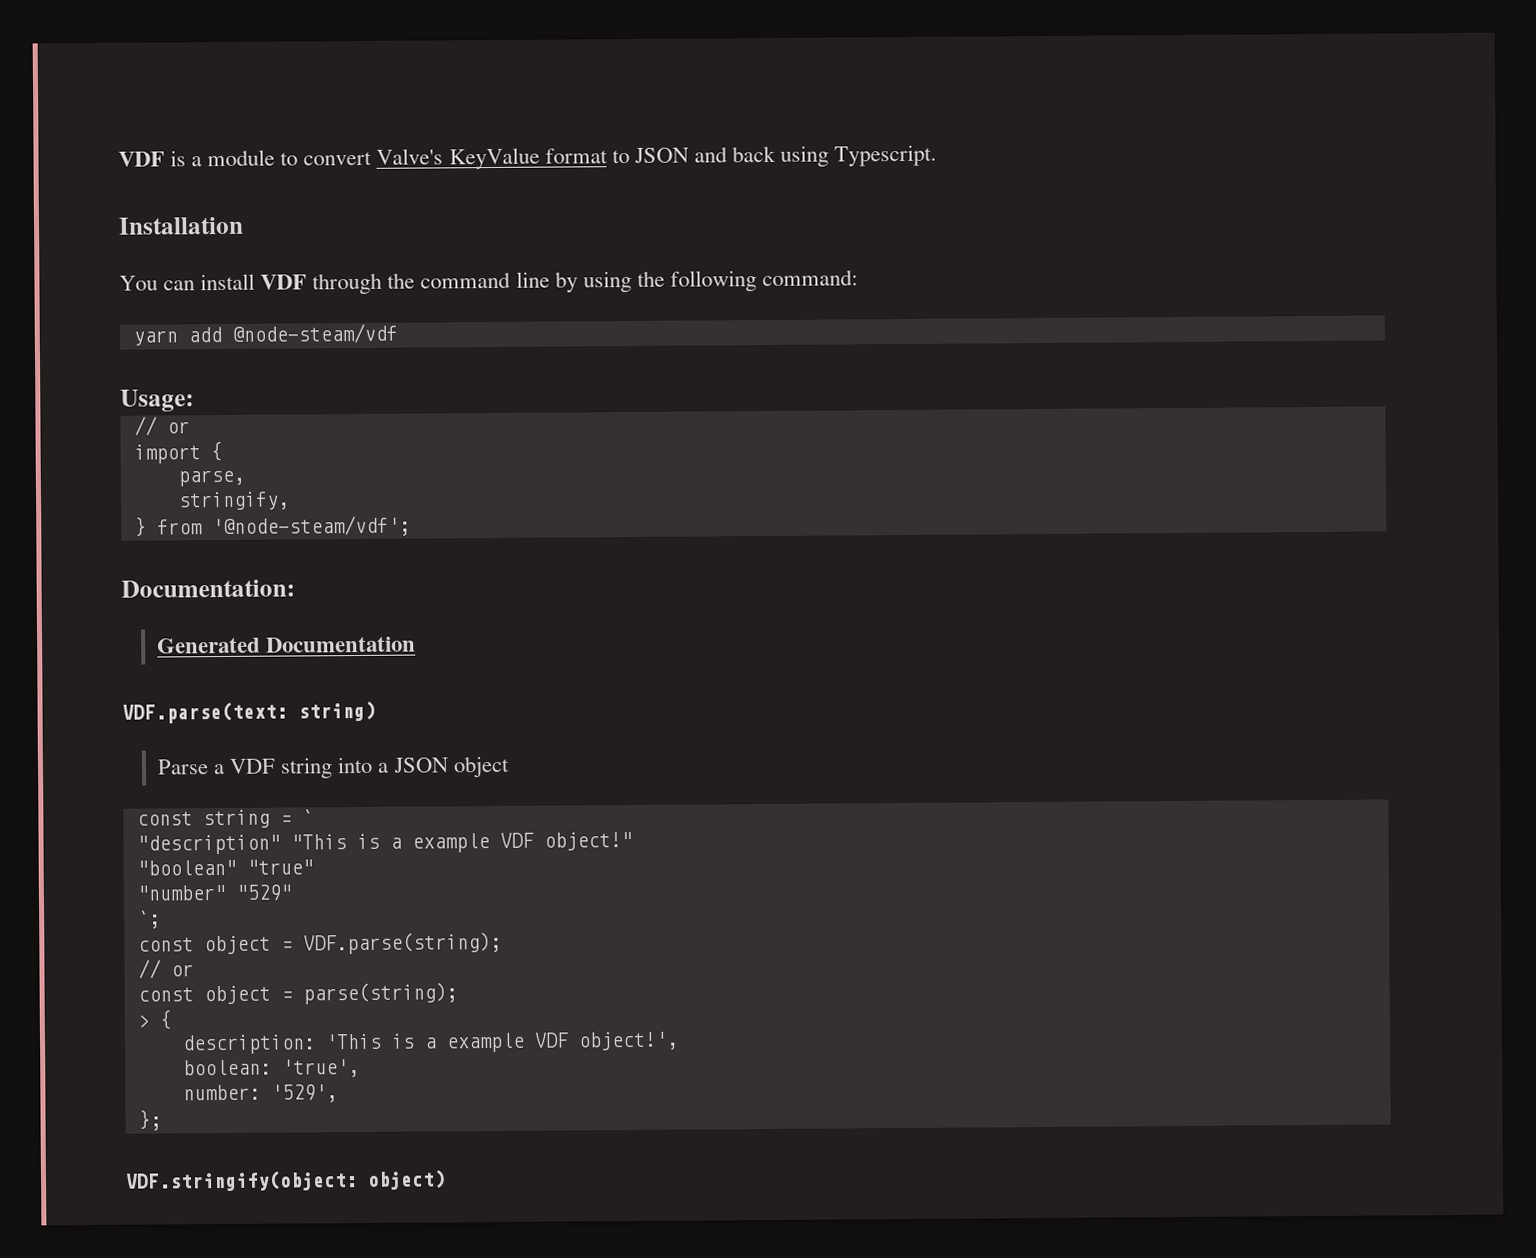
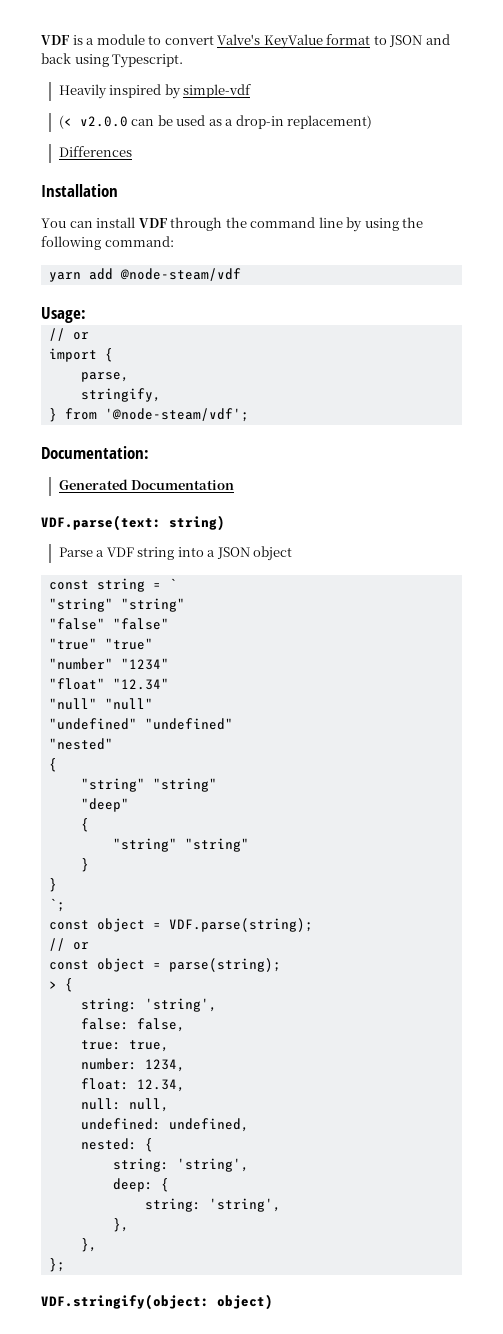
(938, 155) none -> [58,84,252,99] [58,115,373,129] [58,146,132,157] // Heavily inspired by simple-vdf // (< v2.0.0 can be used as a drop-in replacement) // Differences
[136,831,633,855] [136,859,314,876] [136,884,292,901] "description" "This is a example VDF object!" // "boolean" "true" // "number" "529" -> [48,598,185,612] [48,618,169,630] [48,638,153,650] [48,658,169,670] [48,678,169,690] [48,698,153,710] [48,718,233,730] [48,738,113,750] [48,758,57,772] [80,778,217,792] [80,798,129,812] [80,818,89,832] [112,838,249,852] [80,858,89,872] [48,878,57,892] "string" "string" // "false" "false" // "true" "true" // "number" "1234" // "float" "12.34" // "null" "null" // "undefined" "undefined" // "nested" // { // "string" "string" // "deep" // { // "string" "string" // } // }
[181,1031,679,1055] [182,1059,360,1078] [182,1084,338,1103] description: 'This is a example VDF object!', // boolean: 'true', // number: '529', -> [80,998,217,1012] [80,1018,185,1032] [80,1040,169,1052] [80,1058,185,1072] [80,1078,185,1092] [80,1098,169,1112] [80,1118,249,1132] [80,1138,153,1152] [112,1158,249,1172] [112,1178,169,1192] [144,1198,281,1212] [112,1218,129,1232] [80,1238,97,1252] string: 'string', // false: false, // true: true, // number: 1234, // float: 12.34, // null: null, // undefined: undefined, // nested: { // string: 'string', // deep: { // string: 'string', // }, // },

